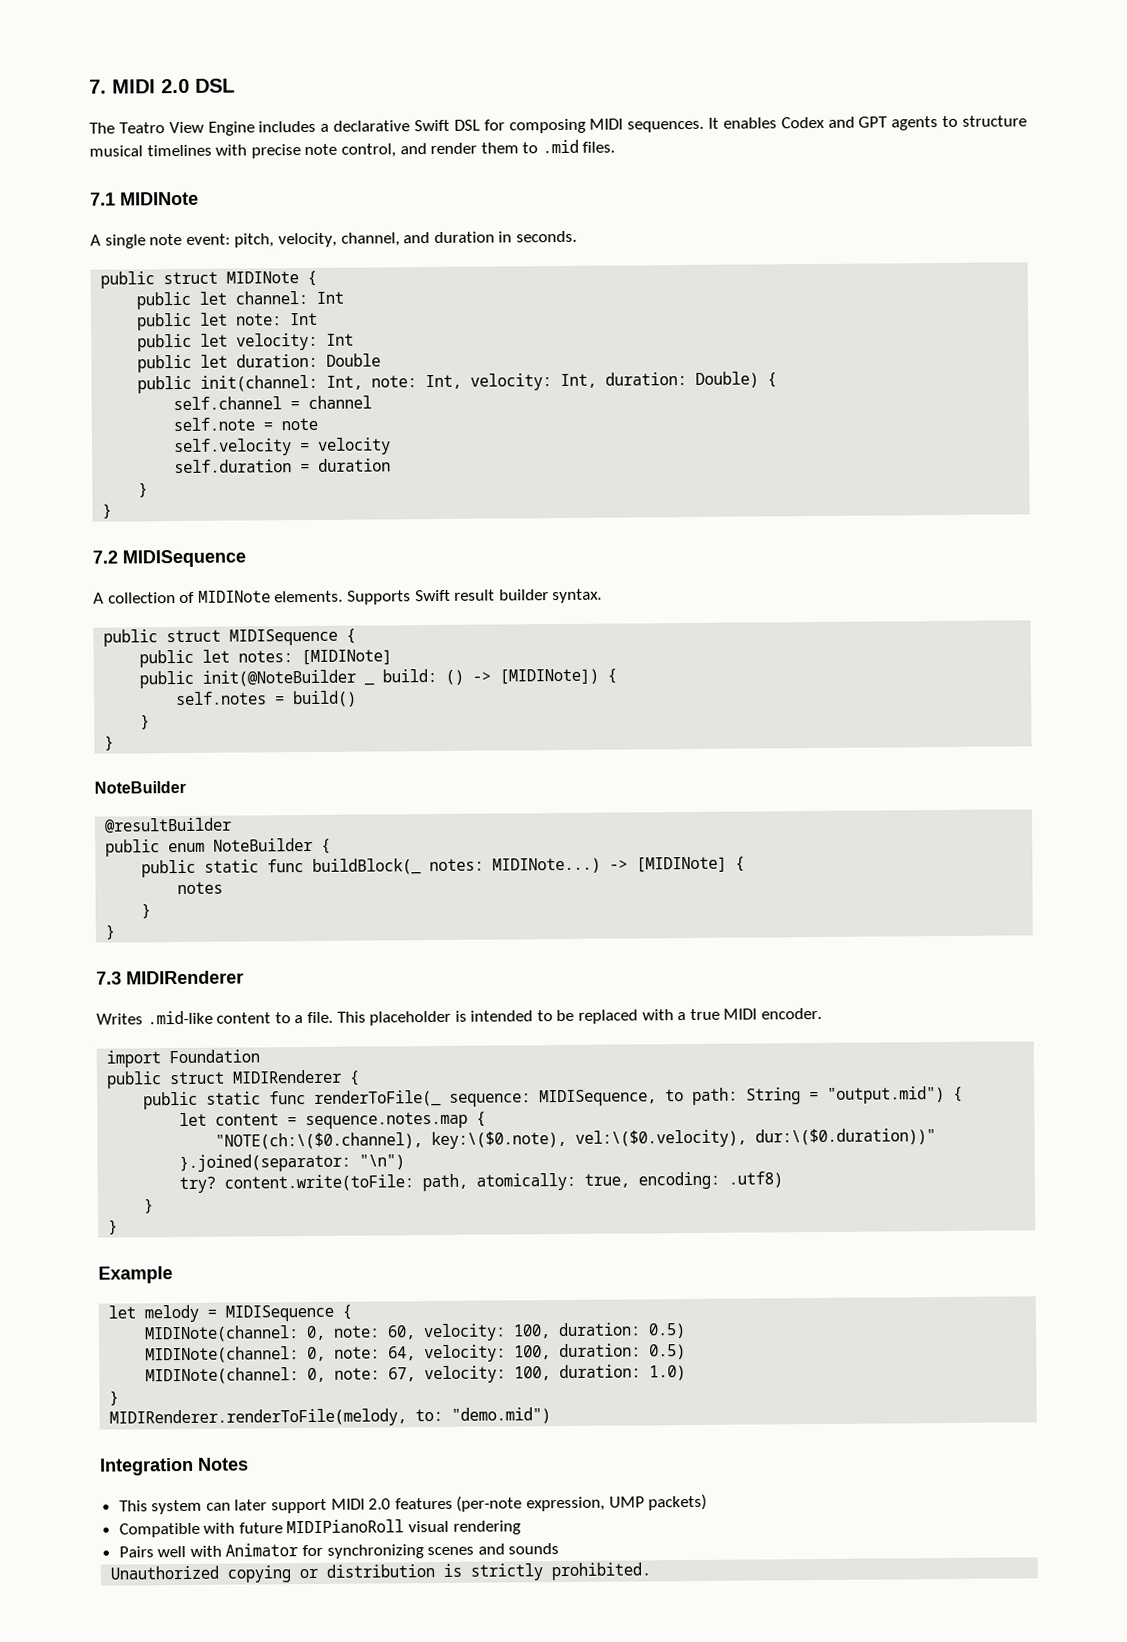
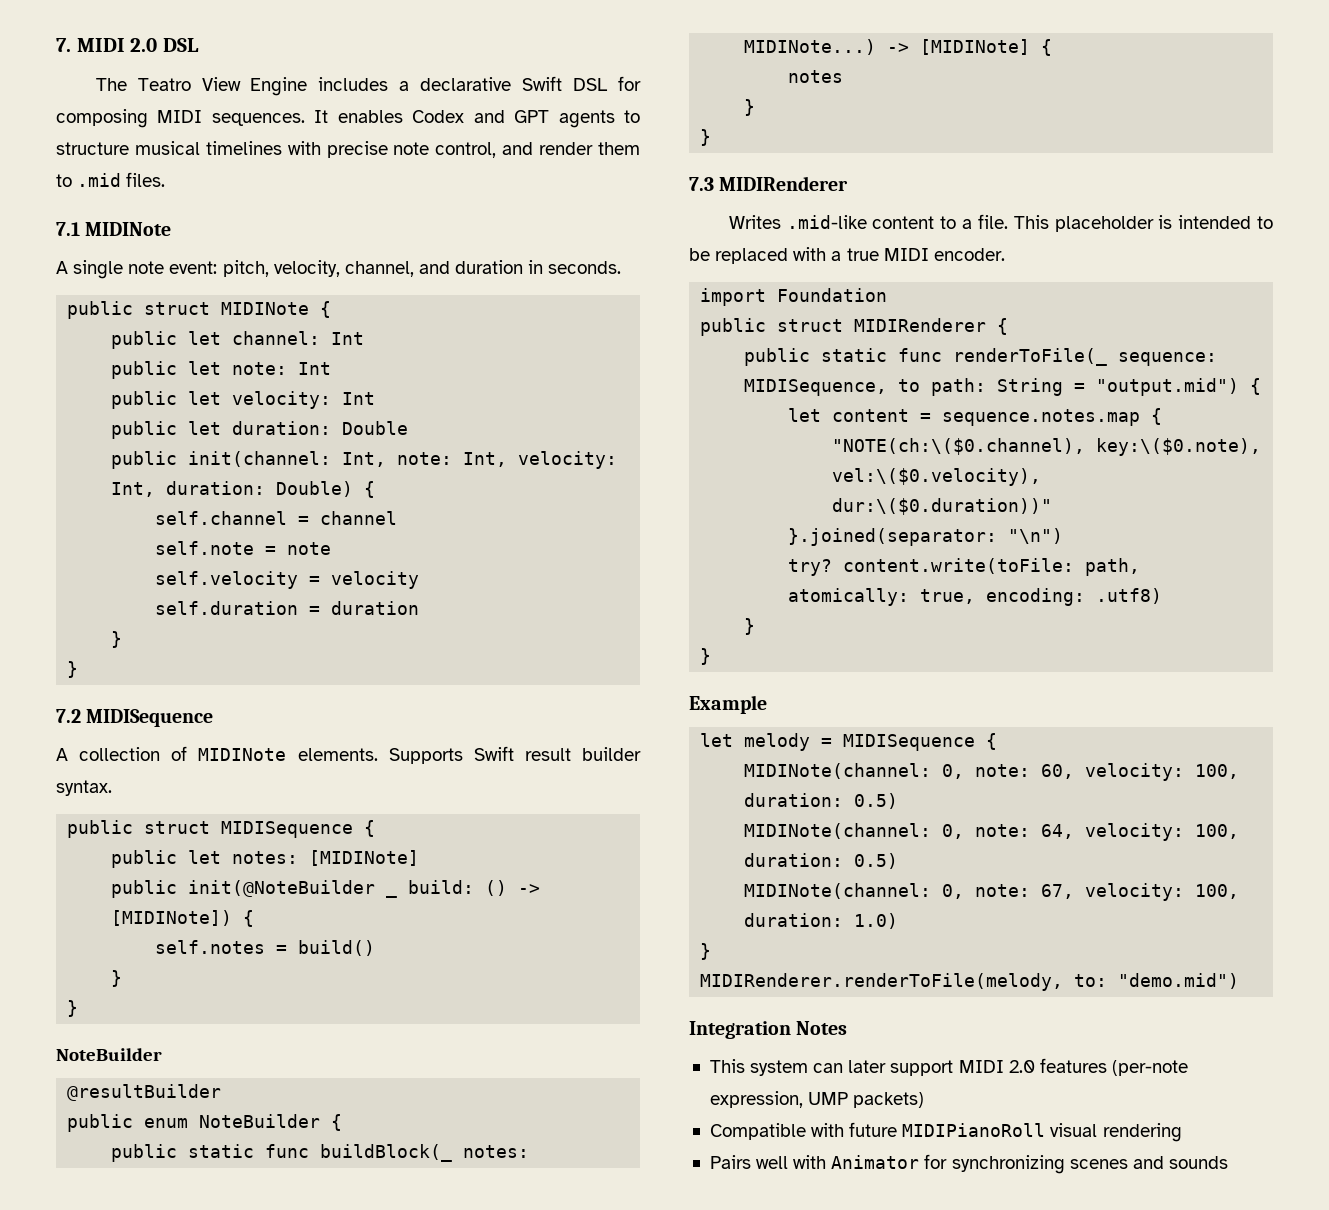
[110,1562,652,1583] // Unauthorized copying or distribution is strictly prohibited. -> (1228, 1162) none

